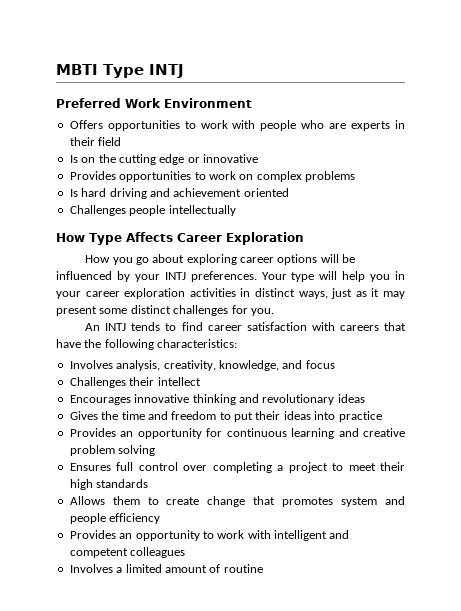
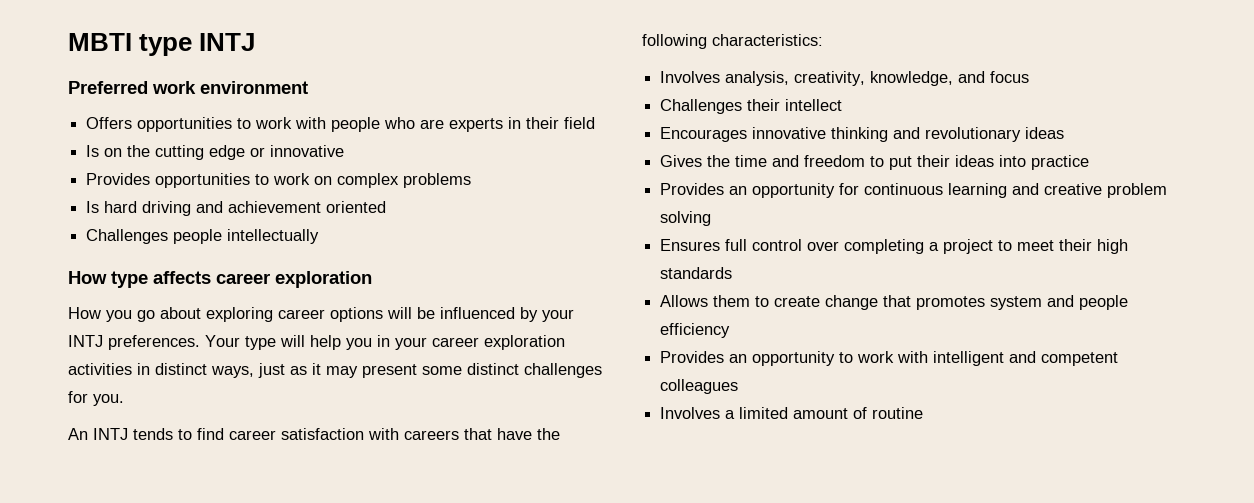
[103,64,144,78] Type -> [139,34,193,56] type
[125,98,252,108] Work Environment -> [152,81,308,94] work environment
[89,232,304,245] Type Affects Career Exploration -> [111,271,372,288] type affects career exploration

